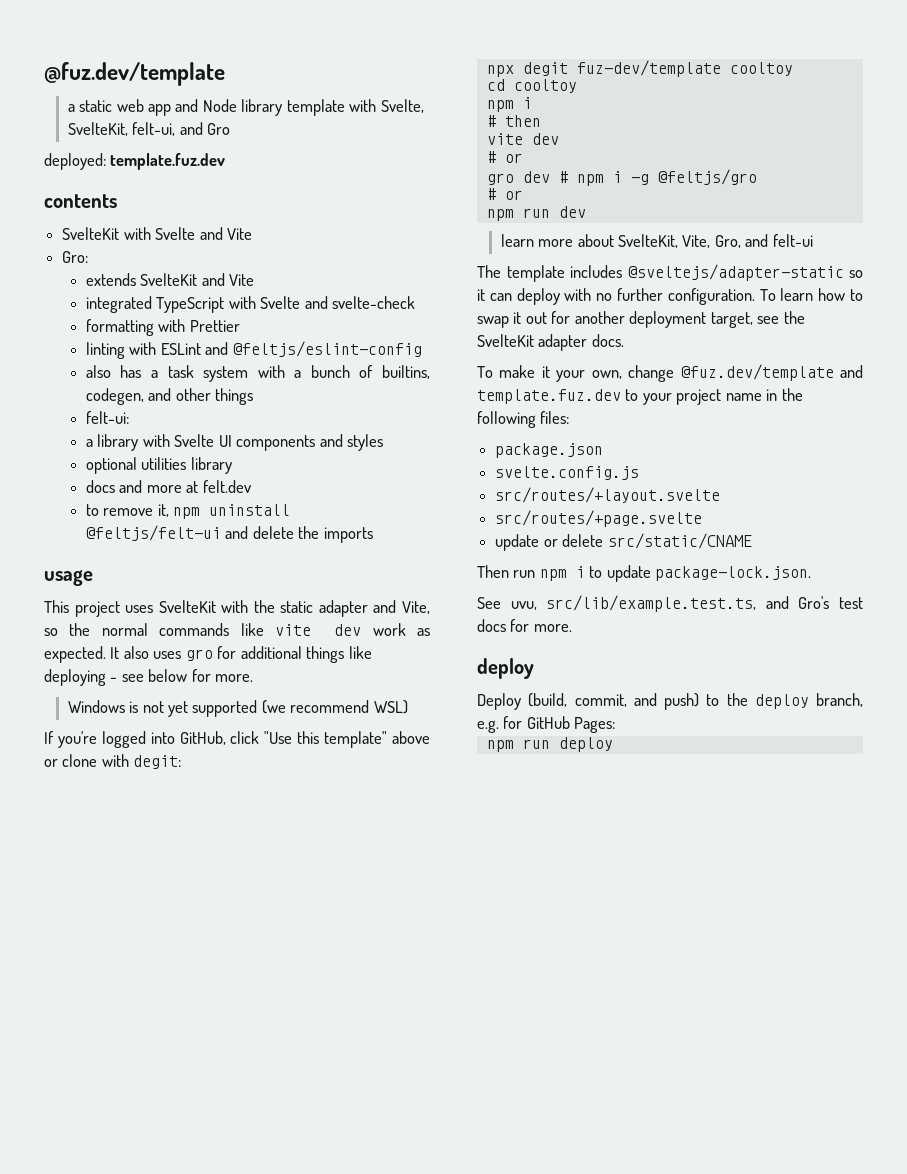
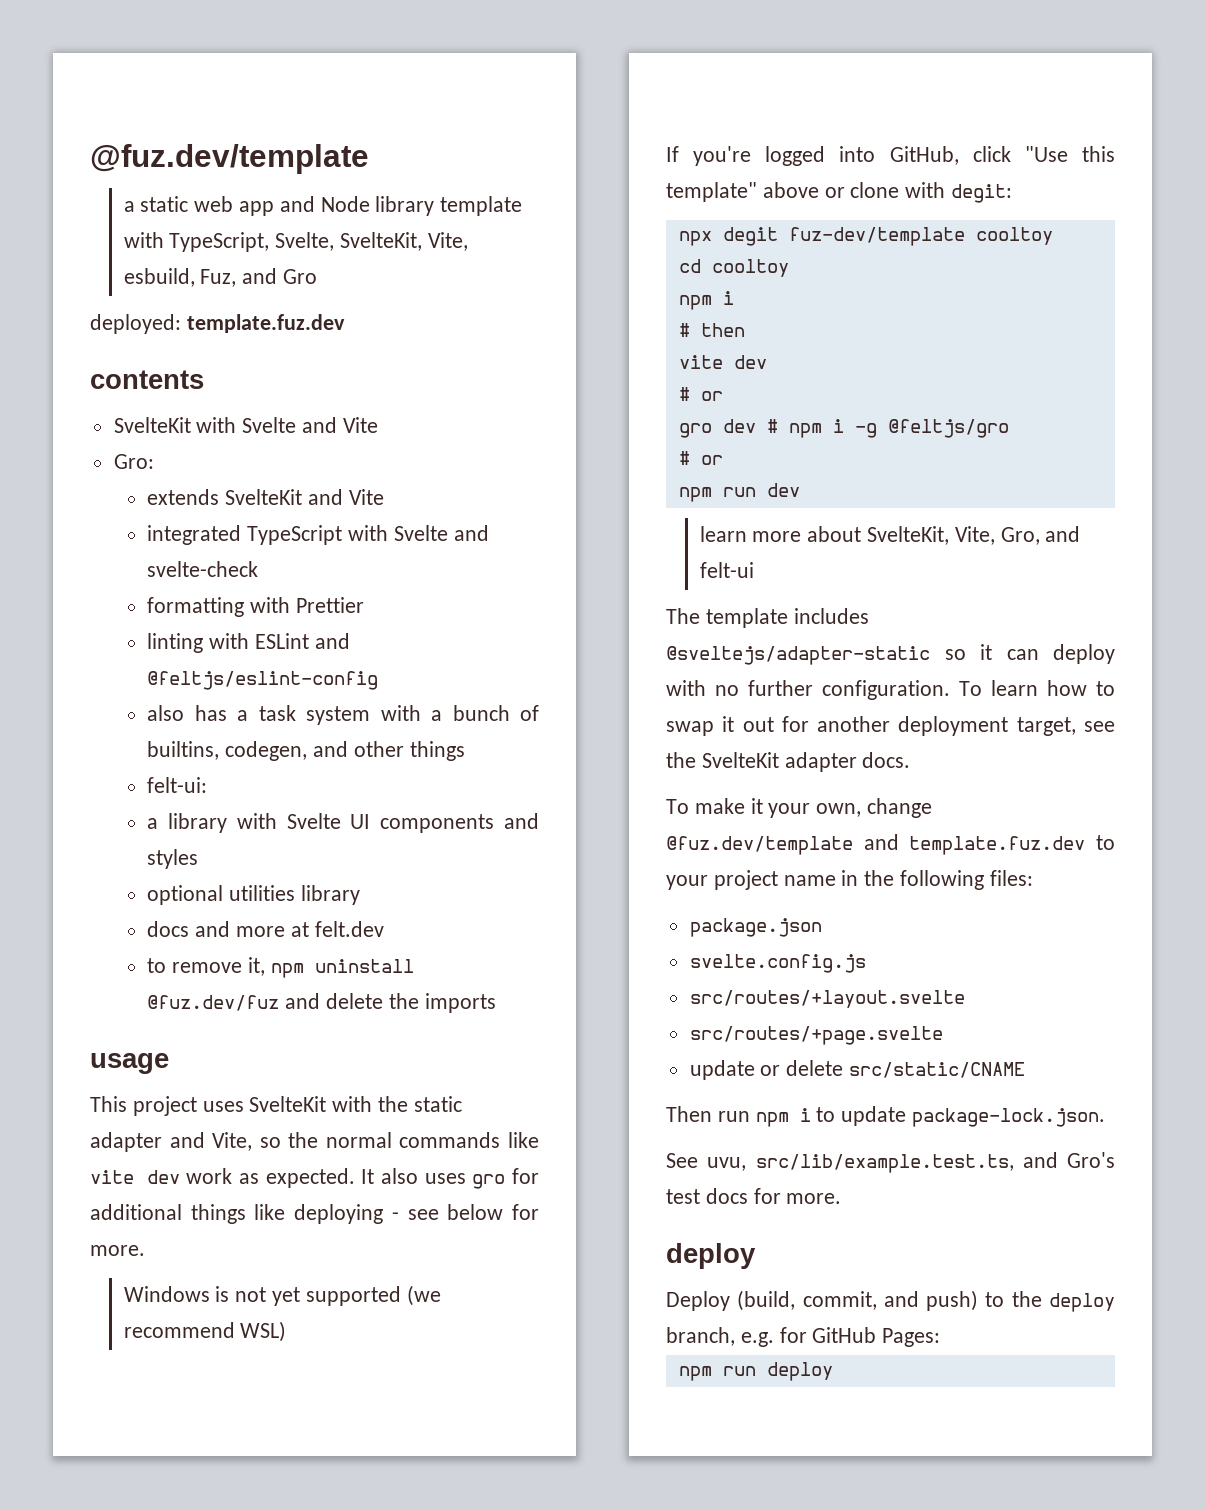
(377, 105) none -> [169,232,270,252] TypeScript,
[132,122,176,136] felt-ui, -> [427,232,468,251] [123,268,237,287] Vite, esbuild, Fuz,
[85,525,221,541] @feltjs/felt-ui -> [147,995,280,1011] @fuz.dev/fuz

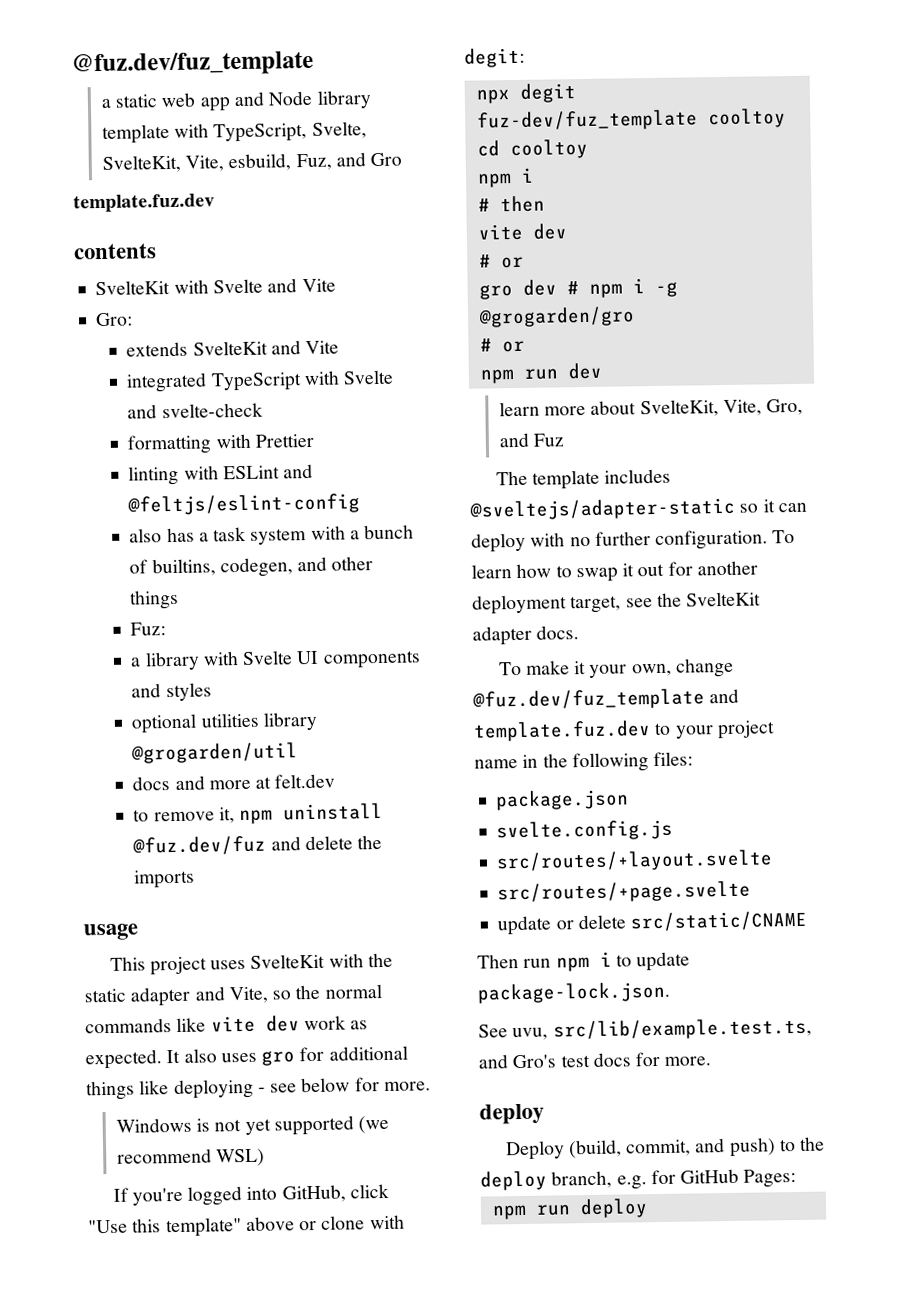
[90,144,369,174] @fuz.dev/template -> [71,50,314,77] @fuz.dev/fuz_template
[90,314,181,334] deployed: -> (403, 159) none
[147,777,208,793] felt-ui: -> [130,622,167,636] Fuz:
(360, 895) none -> [131,742,299,764] @grogarden/util
[788,227,965,246] fuz-dev/template -> [476,109,698,132] fuz-dev/fuz_template
[887,419,1009,438] @feltjs/gro -> [477,306,635,328] @grogarden/gro
[699,562,754,578] felt-ui -> [533,433,565,447] Fuz
[666,836,853,855] @fuz.dev/template -> [472,688,705,711] @fuz.dev/fuz_template

